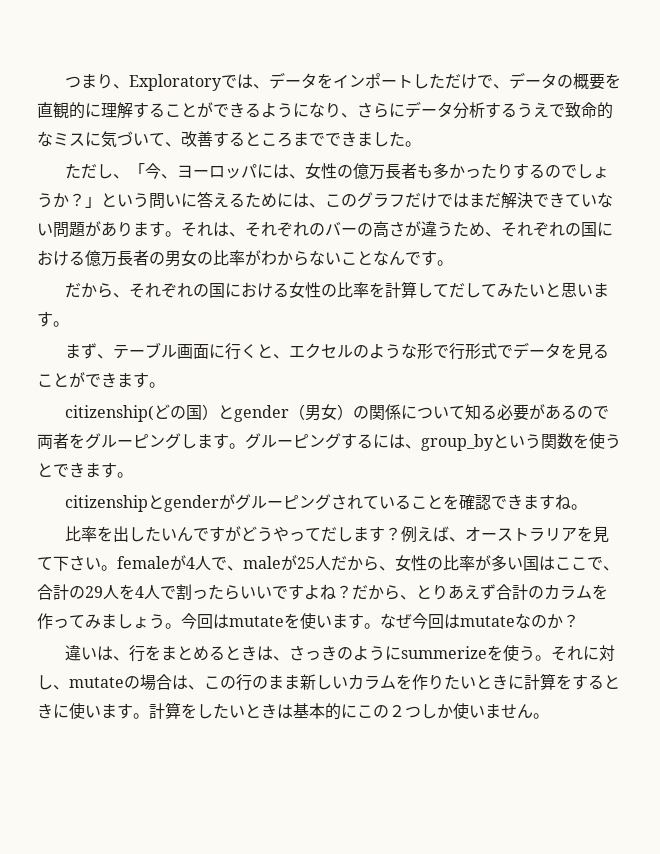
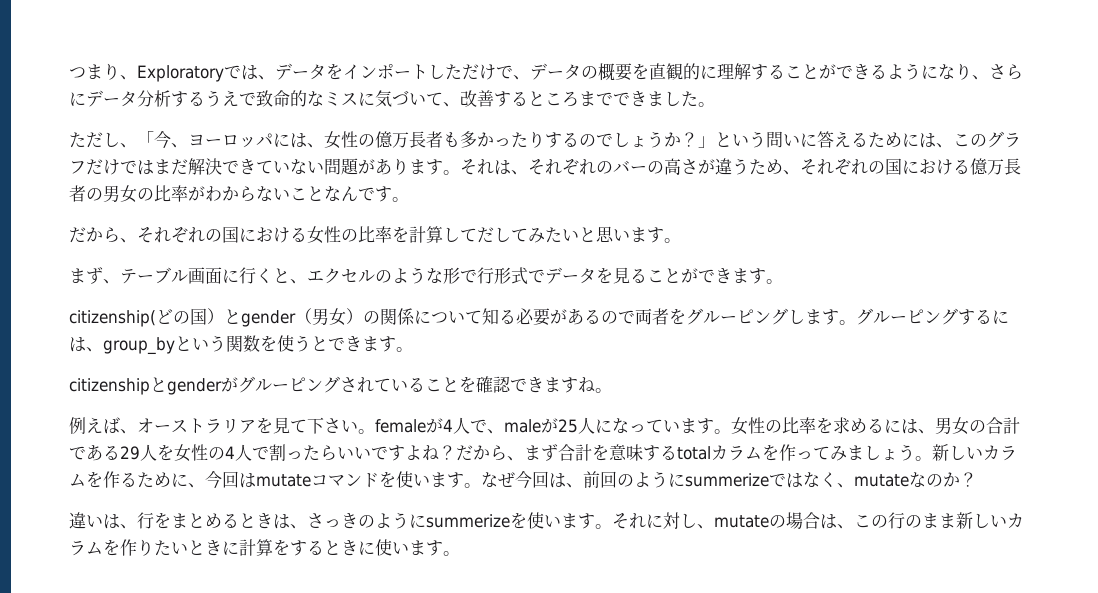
[64,526,401,542] 比率を出したいんですがどうやってだします？ -> (612, 390) none
[331,555,619,571] [37,584,85,600] だから、女性の比率が多い国はここで、合計の -> [595,417,1020,435] [69,445,120,461] になっています。女性の比率を求めるには、男女の合計である
(135, 592) none -> [174,444,225,462] 女性の
[416,584,544,600] とりあえず合計の -> [524,444,711,461] まず合計を意味するtotal
[181,613,284,629] 今回はmutate -> [932,444,1017,461] [69,470,379,489] 新しいカラムを作るために、今回はmutateコマンド
(460, 621) none -> [566,471,854,488] 、前回のようにsummerizeではなく、
[518,646,535,661] う -> [544,513,595,529] います
[149,702,549,720] 計算をしたいときは基本的にこの２つしか使いません。 -> (460, 553) none

